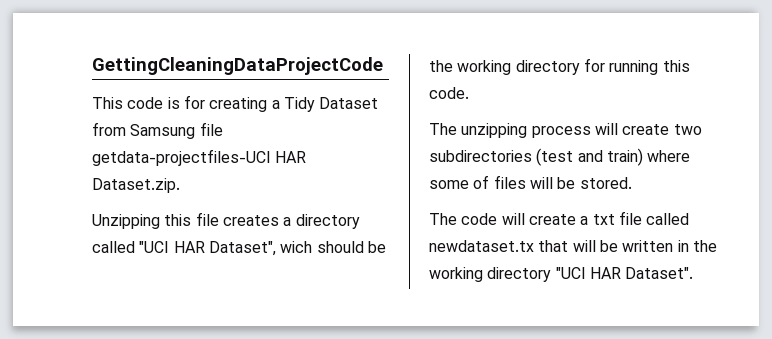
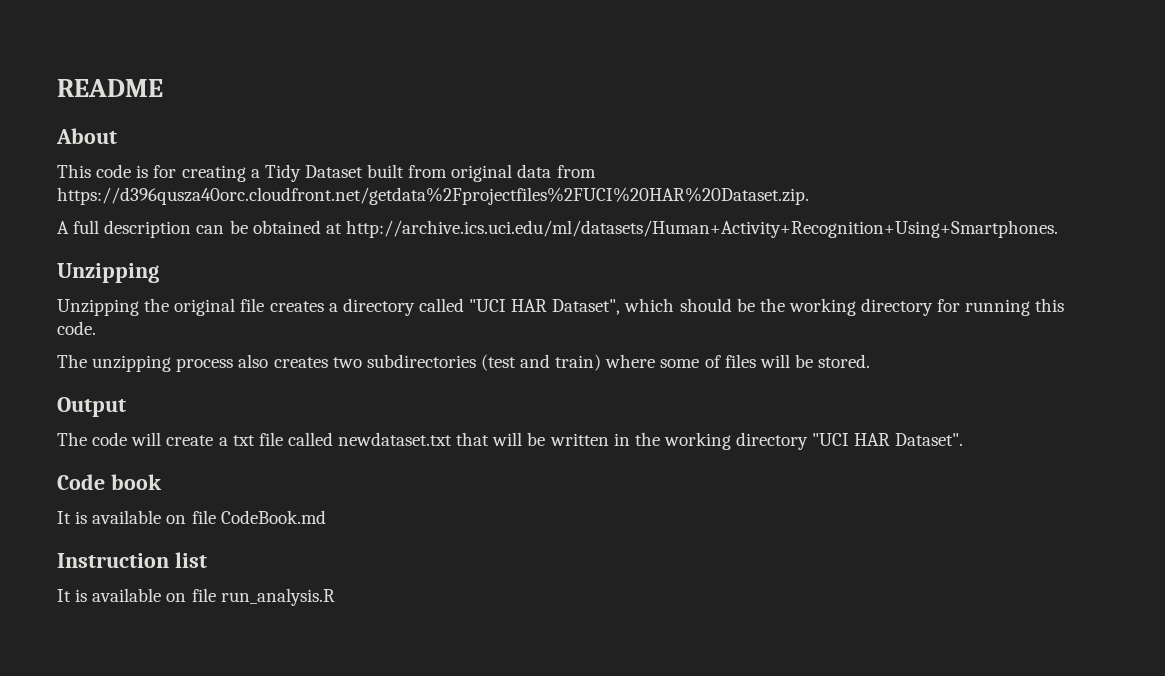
[92,57,383,75] GettingCleaningDataProjectCode -> [57,79,163,97] [56,128,117,144] README // About
[92,122,223,139] [92,149,307,166] [92,178,180,193] [92,214,192,229] from Samsung file getdata-projectfiles-UCI HAR Dataset.zip. // Unzipping this -> [367,164,596,182] [57,187,809,205] [57,220,1058,238] [57,263,159,283] [57,298,236,316] built from original data from https://d396qusza40orc.cloudfront.net/getdata%2Fprojectfiles%2FUCI%20HAR%20Dataset.zip. // A full description can be obtained at http://archive.ics.uci.edu/ml/datasets/Human+Activity+Recognition+Using+Smartphones. // Unzipping // Unzipping the original
[280,241,313,253] wich -> [624,298,675,312] which
[594,123,670,135] will create -> [238,354,328,368] also creates
(632, 183) none -> [57,397,126,417] // Output
[429,240,534,252] newdataset.tx -> [338,432,453,446] newdataset.txt
(694, 273) none -> [57,474,162,490] [57,510,326,524] [57,552,207,568] [57,588,335,606] // Code book // It is available on file CodeBook.md // Instruction list // It is available on file run_analysis.R

